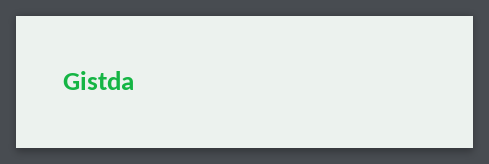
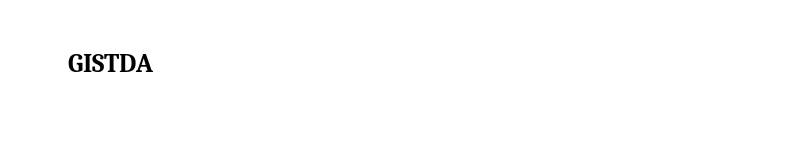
[63,71,134,90] Gistda -> [68,54,154,72] GISTDA

